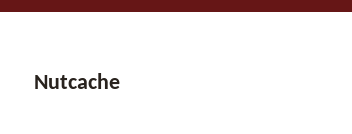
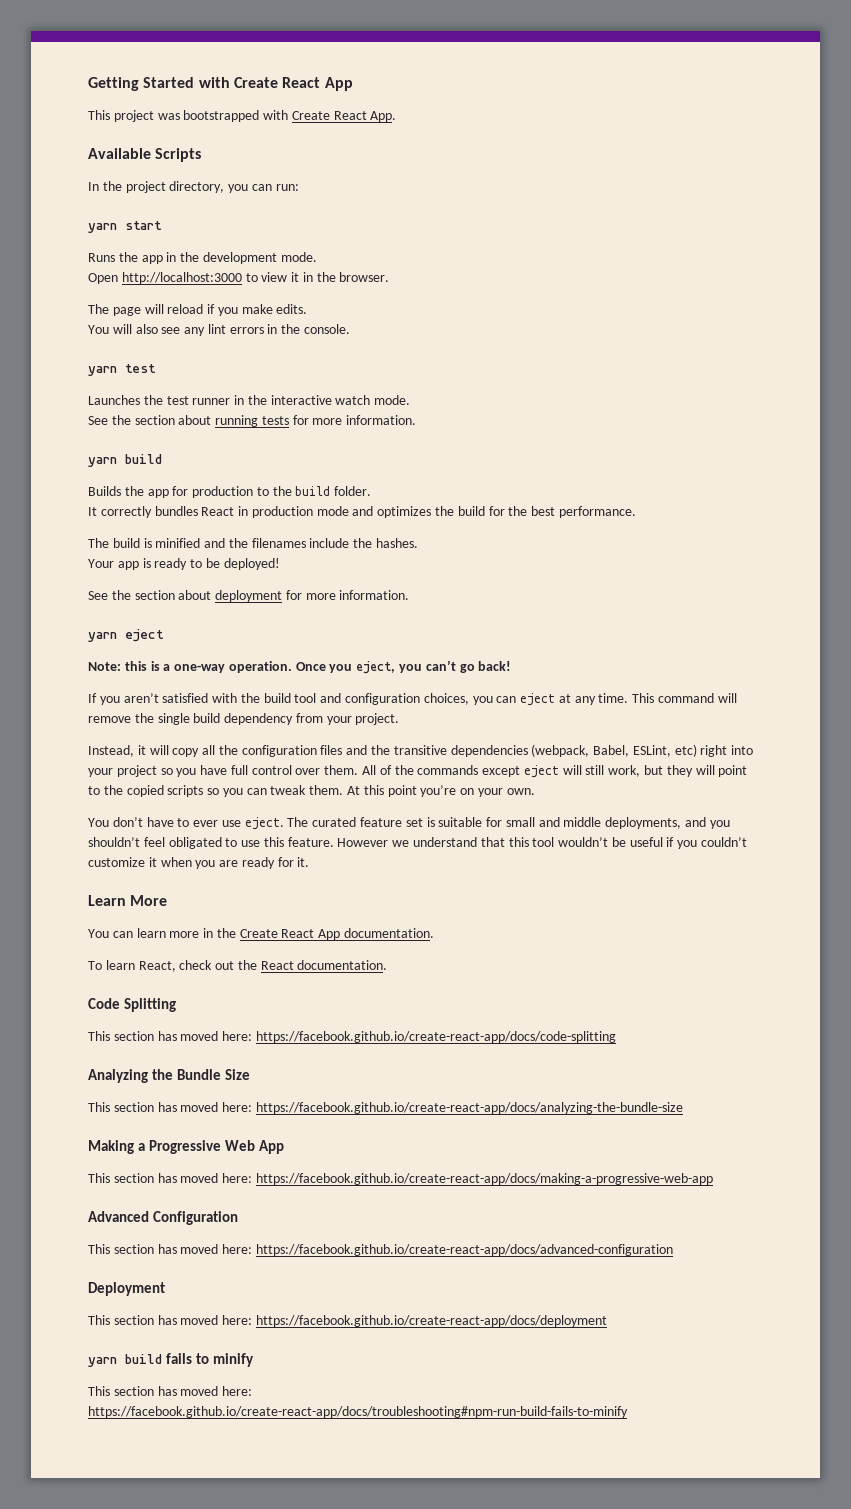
[34,73,120,89] Nutcache -> [88,77,353,91] [88,110,397,122] [88,148,202,162] [88,181,299,193] [88,221,162,233] [88,252,317,264] [88,272,390,284] [88,304,308,316] [88,324,351,336] [88,364,156,376] [88,395,411,405] [88,415,417,427] [88,454,162,467] [88,486,372,498] [88,506,636,518] [88,538,419,548] [88,558,280,570] [88,590,410,602] [88,629,164,642] [88,660,512,674] [88,693,737,706] [88,713,400,725] [88,744,754,757] [88,765,748,778] [88,785,535,797] [88,817,730,830] [88,837,748,849] [88,857,310,869] [88,895,168,906] [88,928,435,940] [88,960,388,972] [88,998,176,1012] [88,1031,616,1043] [88,1069,250,1083] [88,1102,683,1114] [88,1140,284,1154] [88,1173,713,1185] [88,1211,238,1225] [88,1244,673,1256] [88,1282,165,1296] [88,1315,607,1327] [88,1353,254,1367] [88,1386,253,1396] [88,1406,628,1418] Getting Started with Create React App // This project was bootstrapped with Create React App. // Available Scripts // In the project directory, you can run: // yarn start // Runs the app in the development mode. // Open http://localhost:3000 to view it in the browser. // The page will reload if you make edits. // You will also see any lint errors in the console. // yarn test // Launches the test runner in the interactive watch mode. // See the section about running tests for more information. // yarn build // Builds the app for production to the build folder. // It correctly bundles React in production mode and optimizes the build for the best performance. // The build is minified and the filenames include the hashes. // Your app is ready to be deployed! // See the section about deployment for more information. // yarn eject // Note: this is a one-way operation. Once you eject, you can’t go back! // If you aren’t satisfied with the build tool and configuration choices, you can eject at any time. This command will remove the single build dependency from your project. // Instead, it will copy all the configuration files and the transitive dependencies (webpack, Babel, ESLint, etc) right into your project so you have full control over them. All of the commands except eject will still work, but they will point to the copied scripts so you can tweak them. At this point you’re on your own. // You don’t have to ever use eject. The curated feature set is suitable for small and middle deployments, and you shouldn’t feel obligated to use this feature. However we understand that this tool wouldn’t be useful if you couldn’t customize it when you are ready for it. // Learn More // You can learn more in the Create React App documentation. // To learn React, check out the React documentation. // Code Splitting // This section has moved here: https://facebook.github.io/create-react-app/docs/code-splitting // Analyzing the Bundle Size // This section has moved here: https://facebook.github.io/create-react-app/docs/analyzing-the-bundle-size // Making a Progressive Web App // This section has moved here: https://facebook.github.io/create-react-app/docs/making-a-progressive-web-app // Advanced Configuration // This section has moved here: https://facebook.github.io/create-react-app/docs/advanced-configuration // Deployment // This section has moved here: https://facebook.github.io/create-react-app/docs/deployment // yarn build fails to minify // This section has moved here: https://facebook.github.io/create-react-app/docs/troubleshooting#npm-run-build-fails-to-minify

